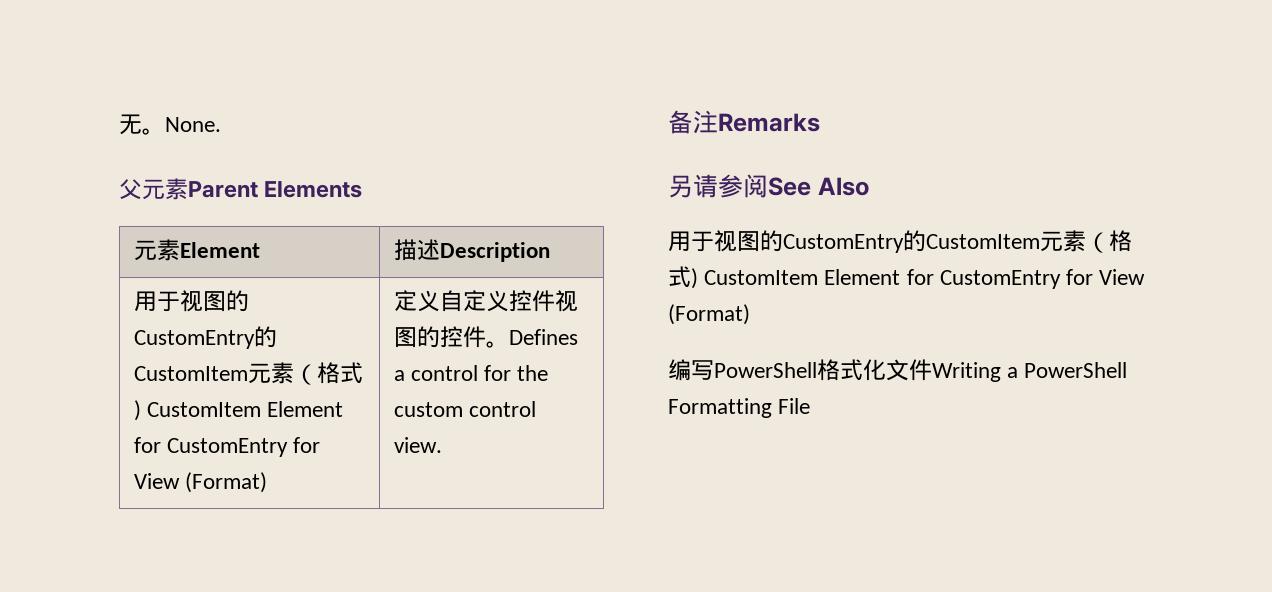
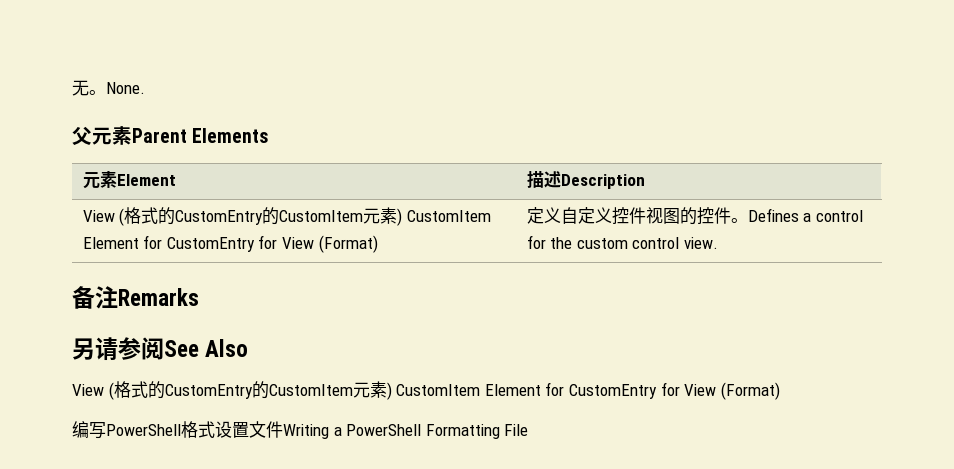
[133,290,249,312] [133,326,277,349] [133,362,363,385] 用于视图的CustomEntry的CustomItem元素（格式 -> [82,207,398,226] View (格式的CustomEntry的CustomItem元素
[668,230,1132,253] [668,266,691,288] 用于视图的CustomEntry的CustomItem元素（格式 -> [72,381,387,400] View (格式的CustomEntry的CustomItem元素
[863,359,886,381] 化 -> [215,421,249,438] 设置

